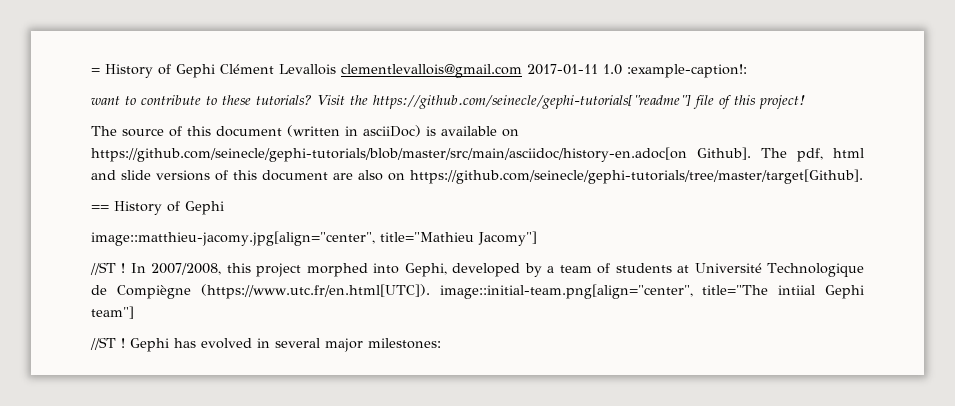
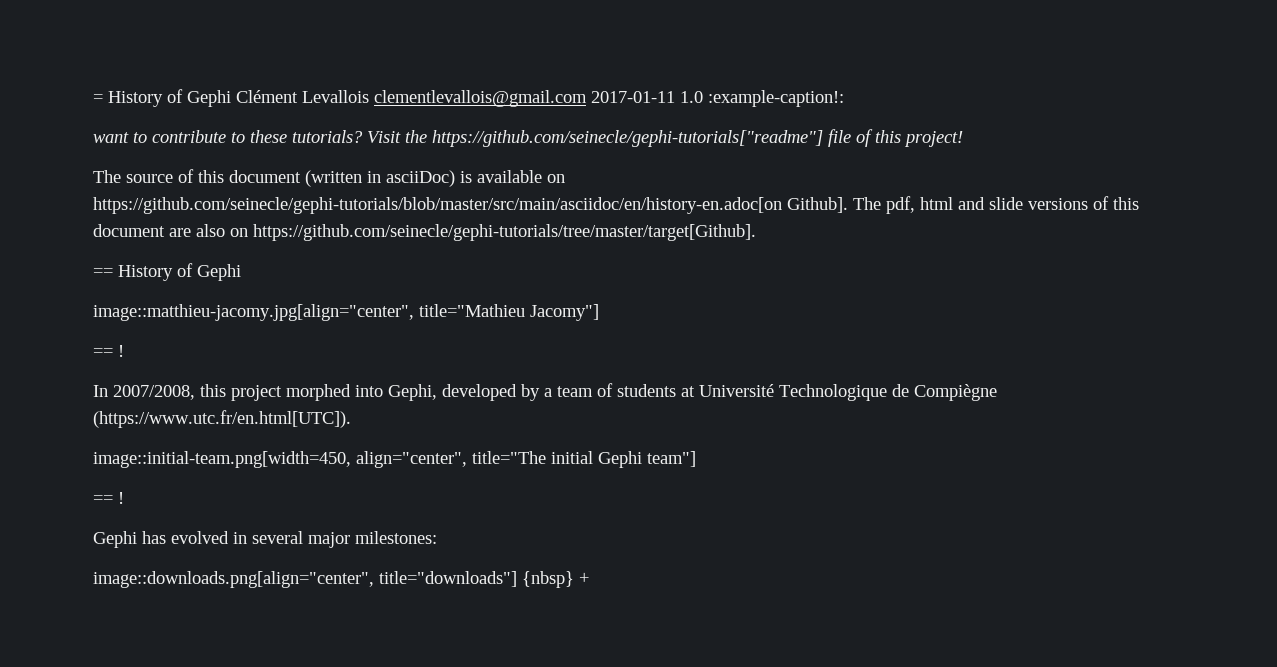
[91,147,687,162] https://github.com/seinecle/gephi-tutorials/blob/master/src/main/asciidoc/history-en.adoc[on -> [93,197,782,214] https://github.com/seinecle/gephi-tutorials/blob/master/src/main/asciidoc/en/history-en.adoc[on
[90,262,126,275] //ST ! -> [93,345,124,357] == ! //
[439,284,816,299] image::initial-team.png[align="center", title="The intiial -> [93,451,593,468] // image::initial-team.png[width=450, align="center", title="The initial
[90,337,125,350] //ST ! -> [93,492,124,504] == ! //
(441, 343) none -> [93,571,589,588] // image::downloads.png[align="center", title="downloads"] {nbsp} +

